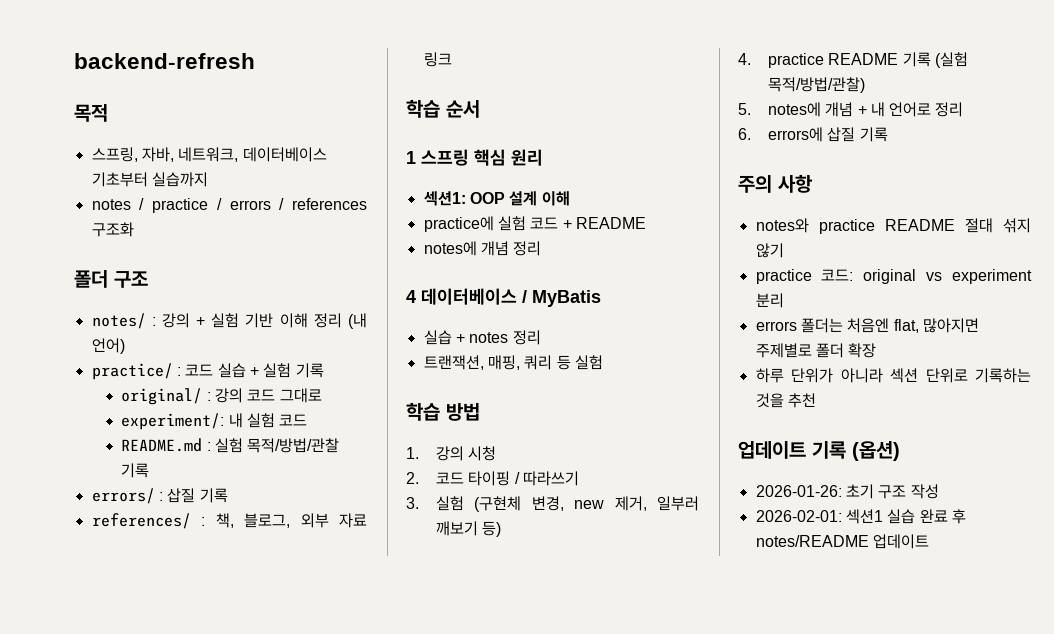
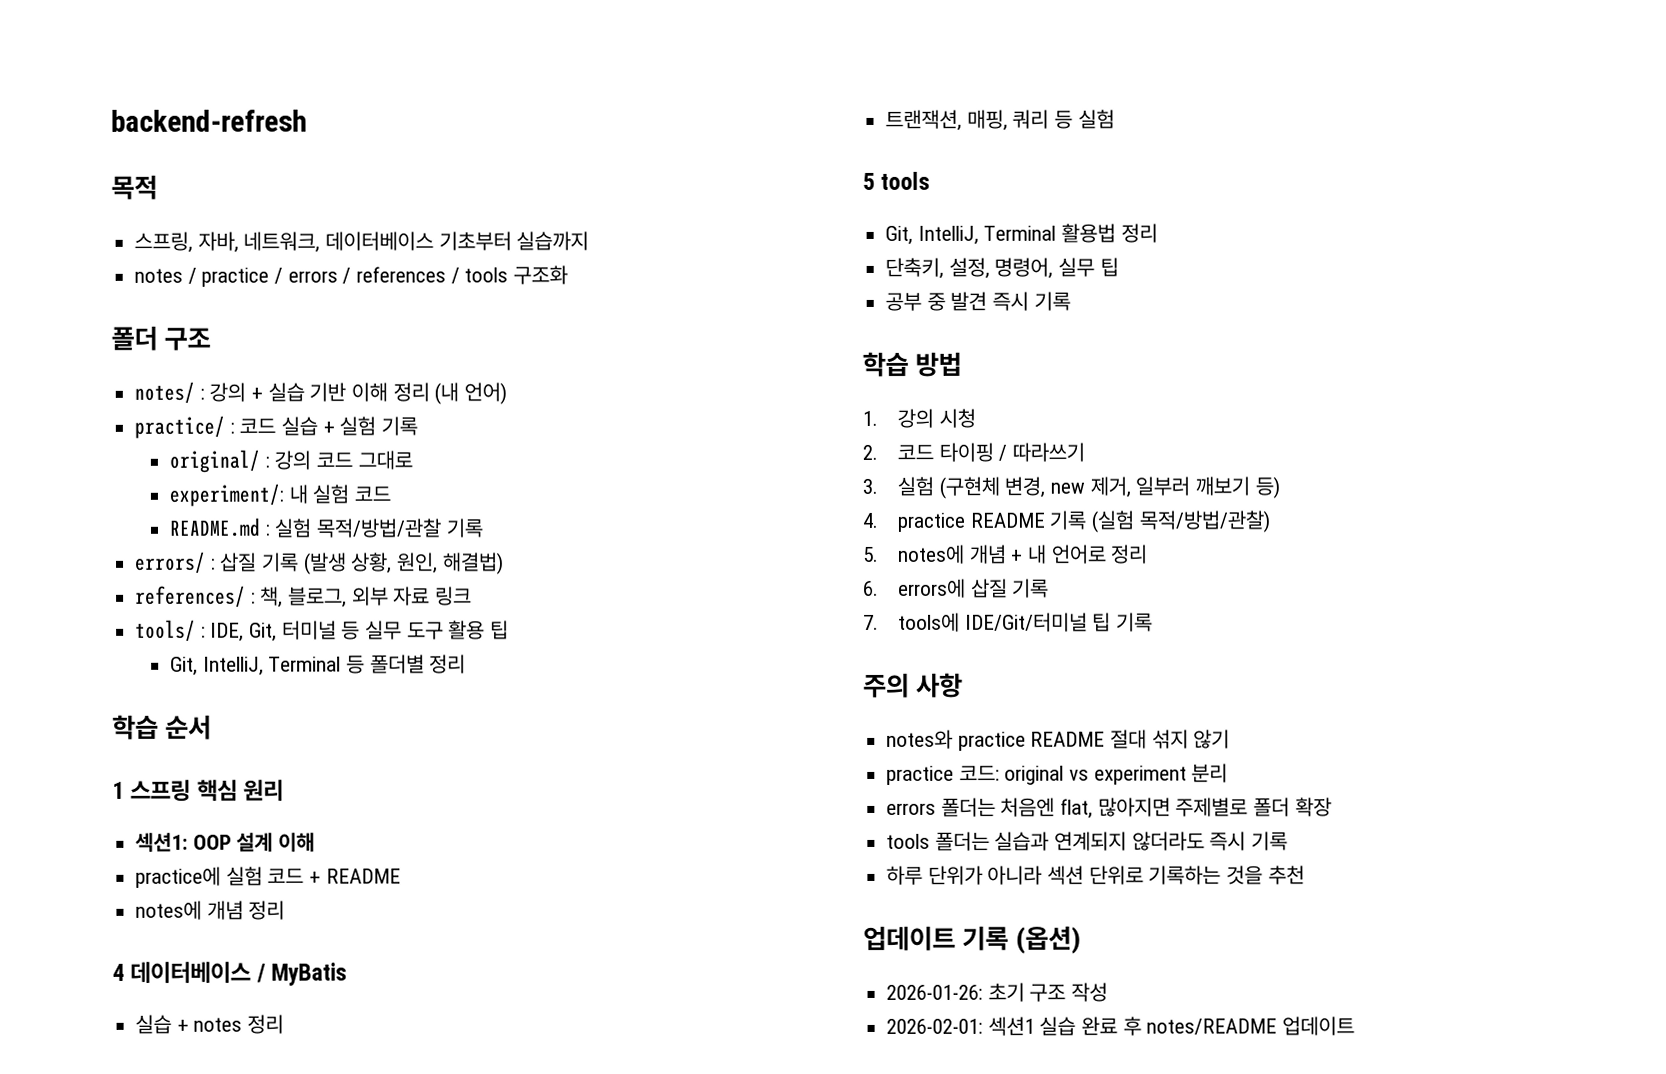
(367, 204) none -> [450,267,509,284] / tools
[211,313,240,328] 실험 -> [267,382,305,402] 실습
(228, 495) none -> [303,552,504,575] (발생 상황, 원인, 해결법)
(452, 59) none -> [135,619,510,642] [170,654,467,676] // tools/ : IDE, Git, 터미널 등 실무 도구 활용 팁 // Git, IntelliJ, Terminal 등 폴더별 정리
(603, 362) none -> [862,171,931,190] [885,223,1158,245] [885,257,1119,279] [885,291,1071,311] // 5 tools // Git, IntelliJ, Terminal 활용법 정리 // 단축키, 설정, 명령어, 실무 팁 // 공부 중 발견 즉시 기록
(888, 134) none -> [863,612,1154,632] // 7. tools에 IDE/Git/터미널 팁 기록
(877, 350) none -> [886,831,1289,851] // tools 폴더는 실습과 연계되지 않더라도 즉시 기록

